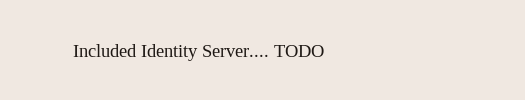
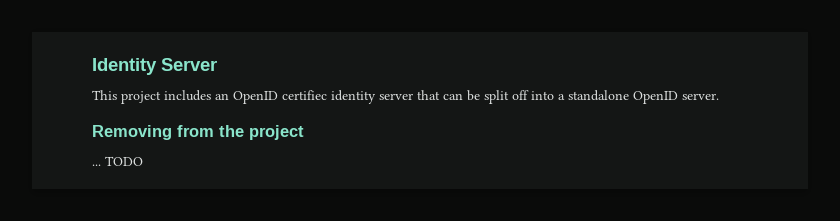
[73,44,269,61] Included Identity Server.... -> [92,58,217,75] [92,90,719,104] [92,125,304,140] [92,164,101,166] Identity Server // This project includes an OpenID certifiec identity server that can be split off into a standalone OpenID server. // Removing from the project // ...

